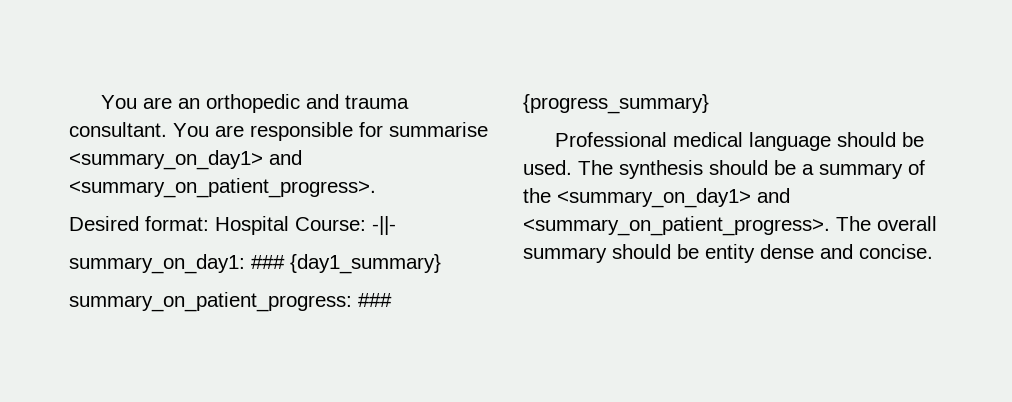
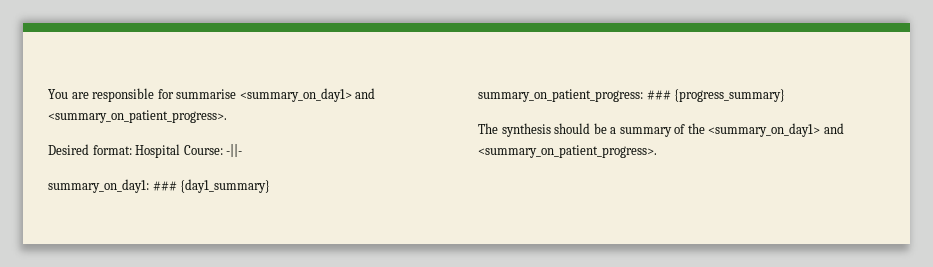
[100,94,409,113] [69,122,244,137] You are an orthopedic and trauma consultant. You are -> [48,89,89,99] You are
[554,132,924,151] [523,160,572,175] Professional medical language should be used. -> (786, 95) none
[836,216,937,231] [523,244,933,263] The overall summary should be entity dense and concise. -> (657, 151) none

